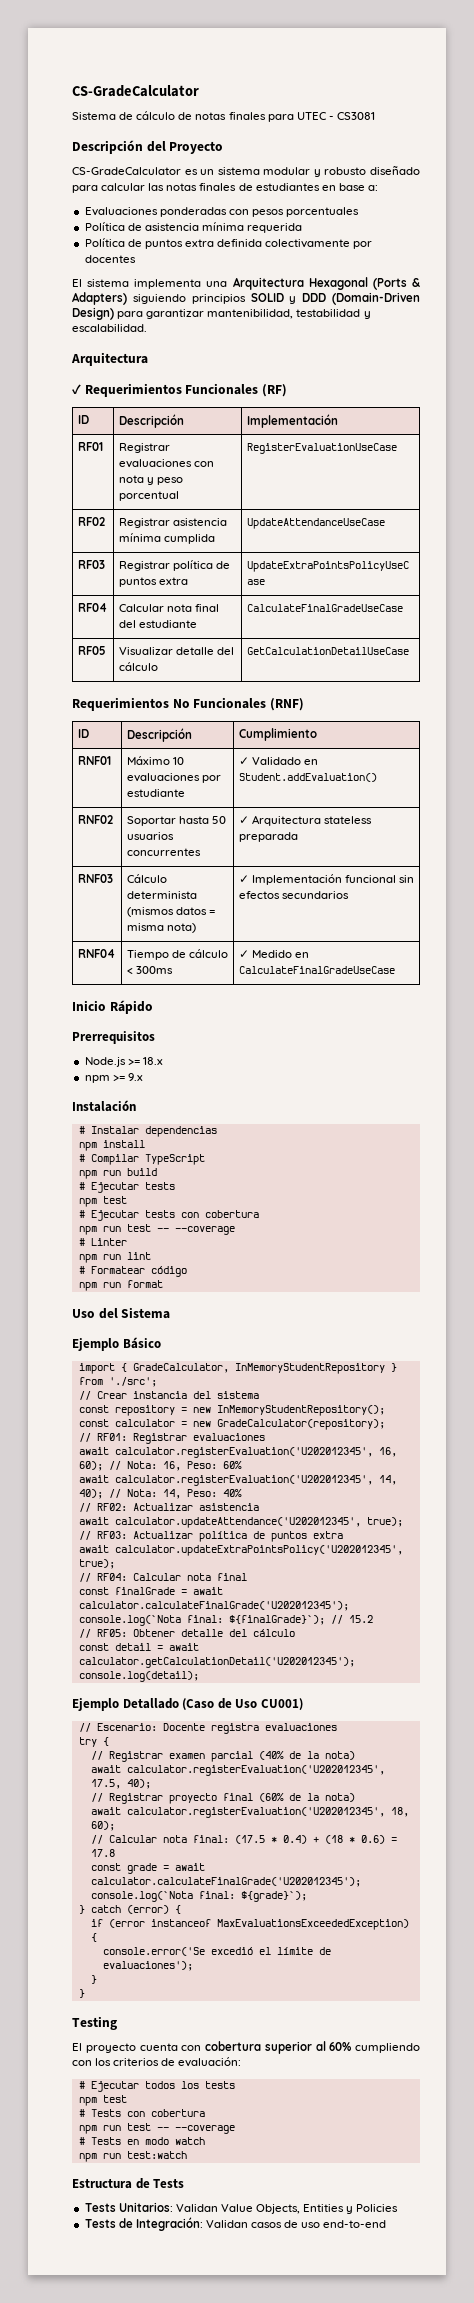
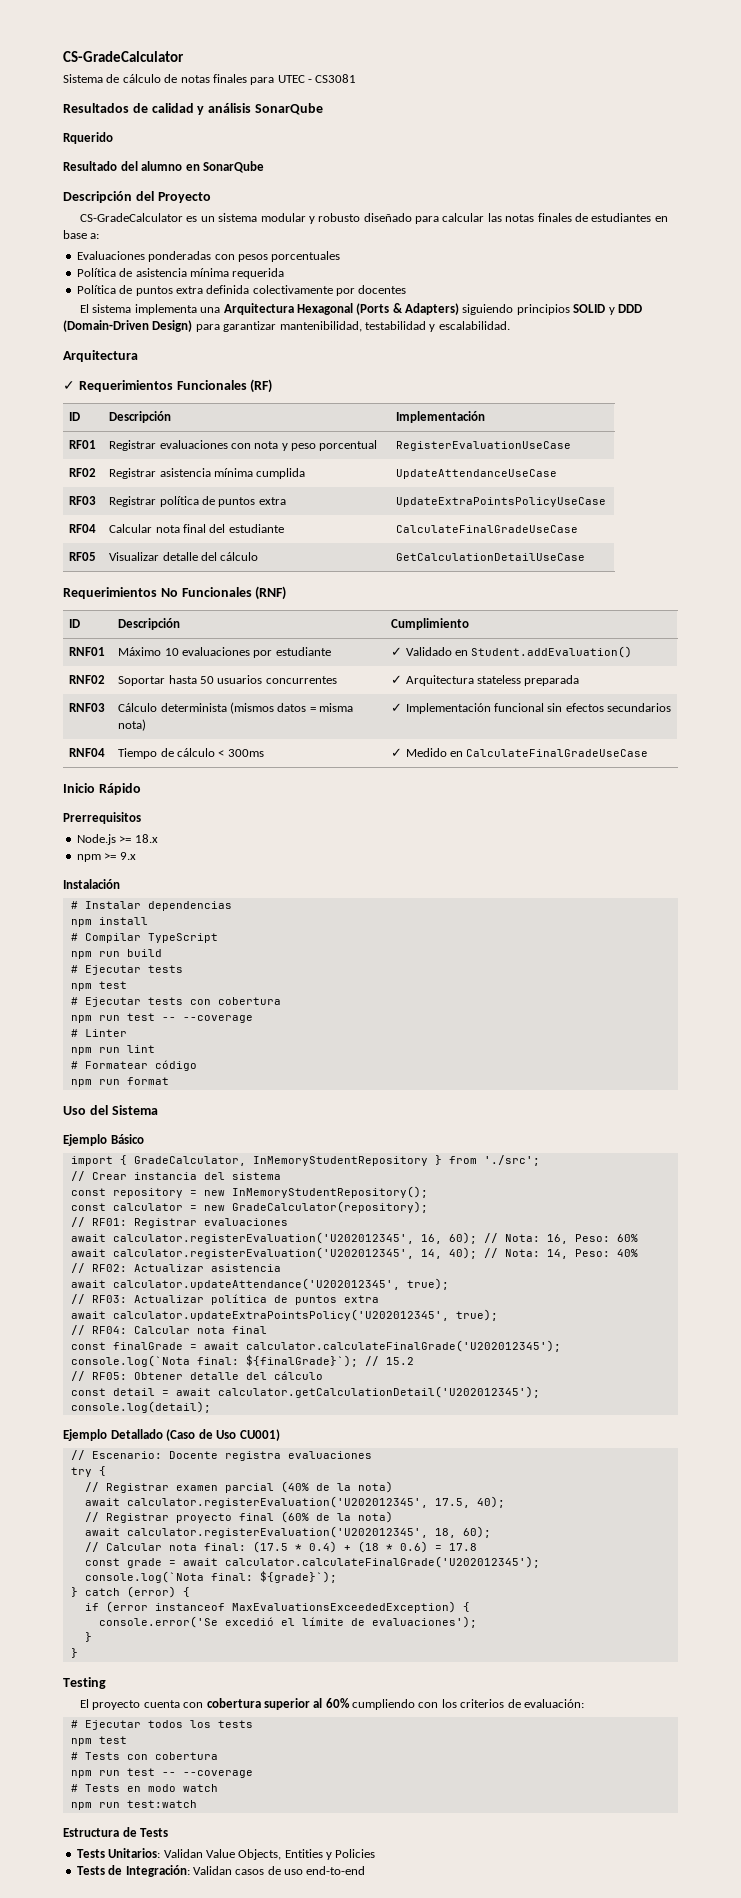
(375, 116) none -> [63,103,323,115] [63,132,113,144] [63,161,265,173] // Resultados de calidad y análisis SonarQube // Rquerido // Resultado del alumno en SonarQube

